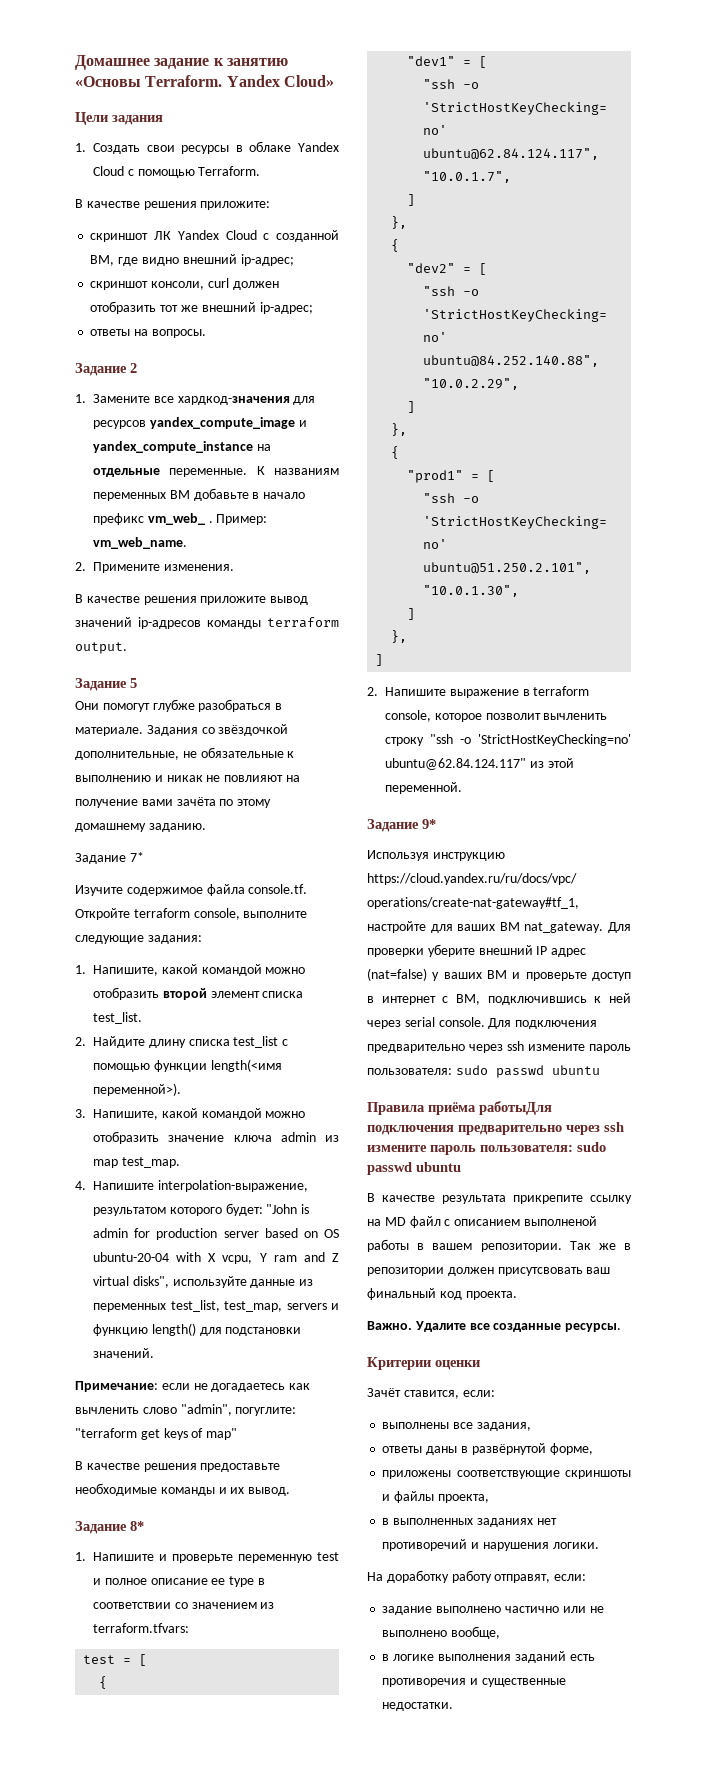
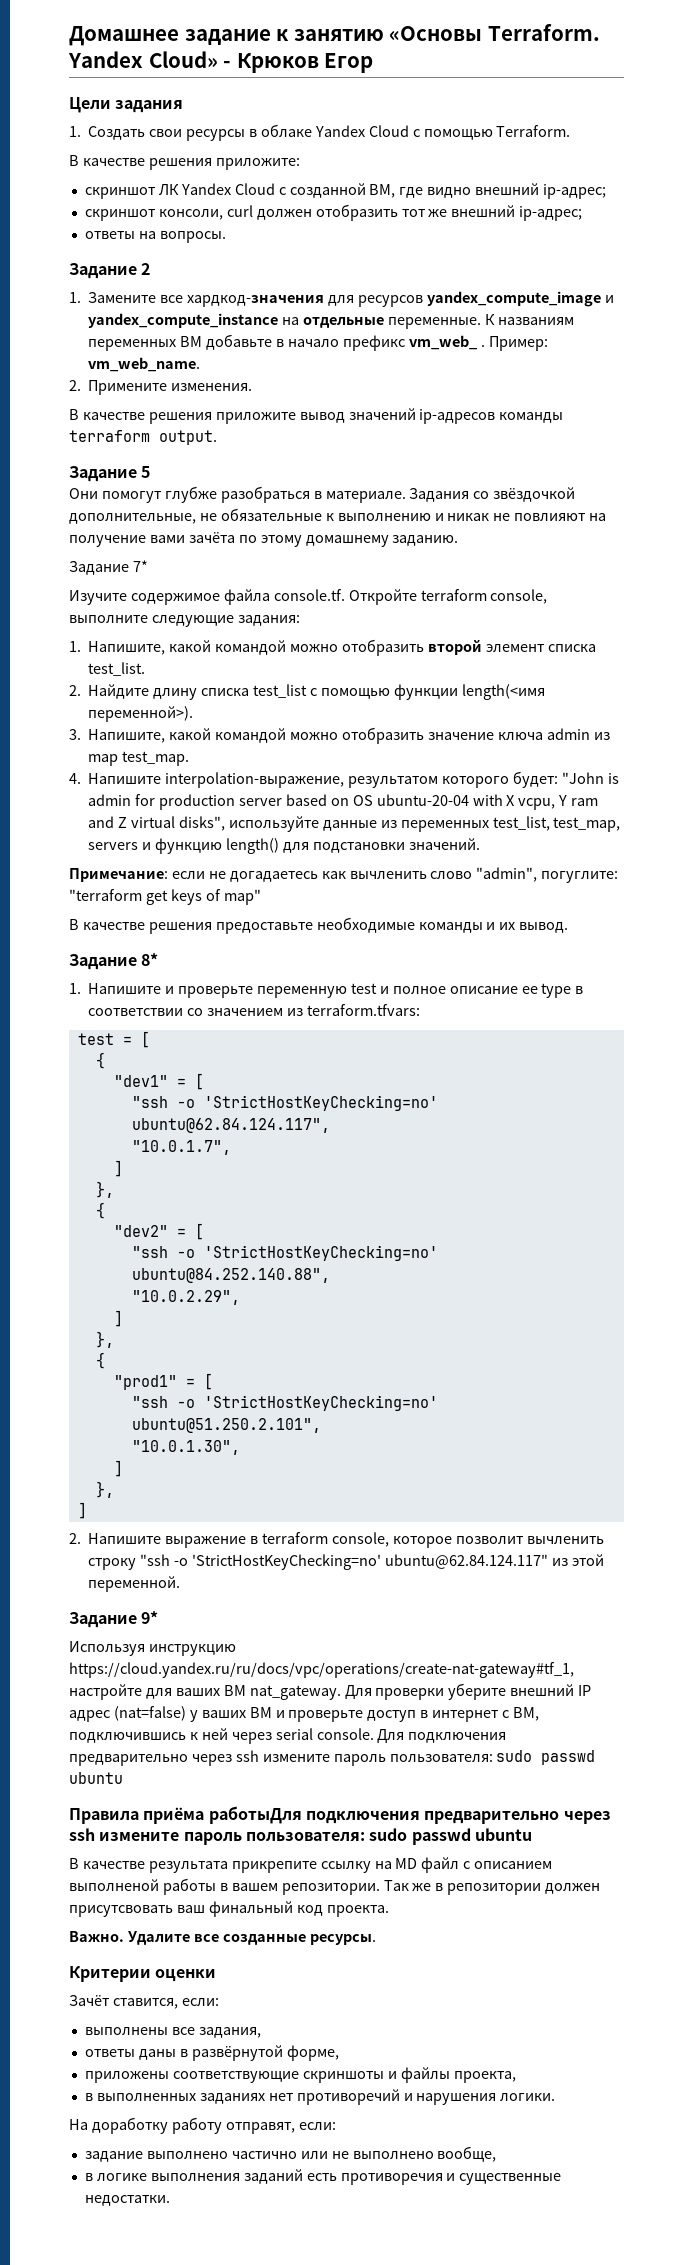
(334, 81) none -> [223,53,374,73] - Крюков Егор

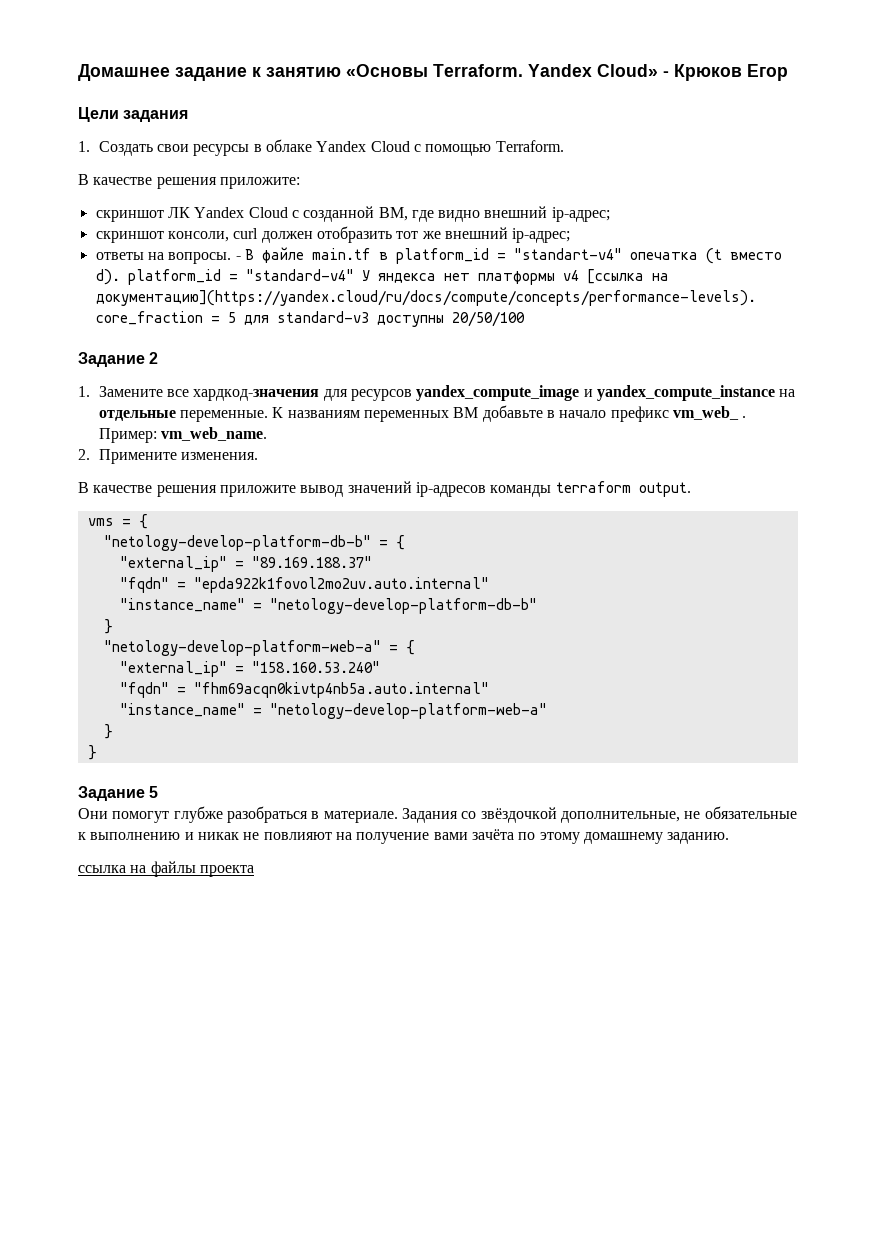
(226, 237) none -> [235,247,782,264] [95,269,669,285] [95,290,756,306] [95,311,525,327] - В файле main.tf в platform_id = "standart-v4" опечатка (t вместо d). platform_id = "standard-v4" У яндекса нет платформы v4 [ссылка на документацию](https://yandex.cloud/ru/docs/compute/concepts/performance-levels). core_fraction = 5 для standard-v3 доступны 20/50/100
(217, 437) none -> [87,514,148,529] [103,535,405,551] [119,556,372,572] [119,577,489,593] [119,598,537,614] [103,619,113,634] [103,640,415,656] [119,661,380,677] [119,682,489,698] [119,703,547,719] [103,724,113,739] [87,745,97,760] // vms = { // "netology-develop-platform-db-b" = { // "external_ip" = "89.169.188.37" // "fqdn" = "epda922k1fovol2mo2uv.auto.internal" // "instance_name" = "netology-develop-platform-db-b" // } // "netology-develop-platform-web-a" = { // "external_ip" = "158.160.53.240" // "fqdn" = "fhm69acqn0kivtp4nb5a.auto.internal" // "instance_name" = "netology-develop-platform-web-a" // } // }
[69,560,148,575] [69,589,548,605] [69,615,300,627] [69,639,596,656] [88,662,146,676] [69,684,545,700] [88,706,194,722] [69,727,610,744] [88,751,190,766] [69,771,619,788] [88,794,599,810] [88,816,621,832] [88,838,480,854] [69,867,619,883] [69,889,261,905] [69,917,569,934] [69,953,159,970] [69,983,584,998] [88,1004,420,1016] [77,1031,150,1048] [95,1052,105,1069] [113,1073,204,1090] [131,1095,438,1111] [131,1118,330,1133] [131,1140,231,1155] [113,1160,123,1177] [95,1181,114,1198] [95,1202,105,1219] [113,1223,204,1240] [131,1245,438,1261] [131,1268,330,1283] [131,1290,240,1305] [113,1310,123,1327] [95,1331,114,1348] [95,1352,105,1369] [113,1373,213,1390] [131,1395,438,1411] [131,1418,321,1433] [131,1440,240,1455] [113,1460,123,1477] [95,1481,114,1498] [77,1502,87,1519] [69,1532,604,1548] [88,1554,604,1570] [88,1576,181,1592] [69,1611,159,1628] [69,1641,236,1656] [69,1662,574,1678] [69,1683,592,1700] [69,1706,540,1722] [69,1728,507,1744] [69,1750,596,1766] [69,1772,123,1784] [69,1806,611,1824] [69,1828,532,1845] [69,1857,553,1873] [69,1878,601,1895] [69,1901,389,1917] [69,1931,376,1945] [69,1966,217,1982] [69,1995,219,2009] [84,2027,261,2038] [84,2045,339,2061] [84,2067,516,2083] [84,2089,556,2105] [69,2117,336,2134] [84,2146,497,2162] [84,2169,562,2185] [84,2195,170,2206] Задание 7* // Изучите содержимое файла console.tf. Откройте terraform console, выполните следующие задания: // 1. Напишите, какой командой можно отобразить второй элемент списка test_list. // 2. Найдите длину списка test_list с помощью функции length(<имя переменной>). // 3. Напишите, какой командой можно отобразить значение ключа admin из map test_map. // 4. Напишите interpolation-выражение, результатом которого будет: "John is admin for production server based on OS ubuntu-20-04 with X vcpu, Y ram and Z virtual disks", используйте данные из переменных test_list, test_map, servers и функцию length() для подстановки значений. // Примечание: если не догадаетесь как вычленить слово "admin", погуглите: "terraform get keys of map" // В качестве решения предоставьте необходимые команды и их вывод. // Задание 8* // 1. Напишите и проверьте переменную test и полное описание ее type в соответствии со значением из terraform.tfvars: // test = [ // { // "dev1" = [ // "ssh -o 'StrictHostKeyChecking=no' ubuntu@62.84.124.117", // "10.0.1.7", // ] // }, // { // "dev2" = [ // "ssh -o 'StrictHostKeyChecking=no' ubuntu@84.252.140.88", // "10.0.2.29", // ] // }, // { // "prod1" = [ // "ssh -o 'StrictHostKeyChecking=no' ubuntu@51.250.2.101", // "10.0.1.30", // ] // }, // ] // 2. Напишите выражение в terraform console, которое позволит вычленить строку "ssh -o 'StrictHostKeyChecking=no' ubuntu@62.84.124.117" из этой переменной. // Задание 9* // Используя инструкцию https://cloud.yandex.ru/ru/docs/vpc/operations/create-nat-gateway#tf_1, настройте для ваших ВМ nat_gateway. Для проверки уберите внешний IP адрес (nat=false) у ваших ВМ и проверьте доступ в интернет с ВМ, подключившись к ней через serial console. Для подключения предварительно через ssh измените пароль пользователя: sudo passwd ubuntu // Правила приёма работыДля подключения предварительно через ssh измените пароль пользователя: sudo passwd ubuntu // В качестве результата прикрепите ссылку на MD файл с описанием выполненой работы в вашем репозитории. Так же в репозитории должен присутсвовать ваш финальный код проекта. // Важно. Удалите все созданные ресурсы. // Критерии оценки // Зачёт ставится, если: // выполнены все задания, // ответы даны в развёрнутой форме, // приложены соответствующие скриншоты и файлы проекта, // в выполненных заданиях нет противоречий и нарушения логики. // На доработку работу отправят, если: // задание выполнено частично или не выполнено вообще, // в логике выполнения заданий есть противоречия и существенные недостатки. -> [78,861,254,877] ссылка на файлы проекта

